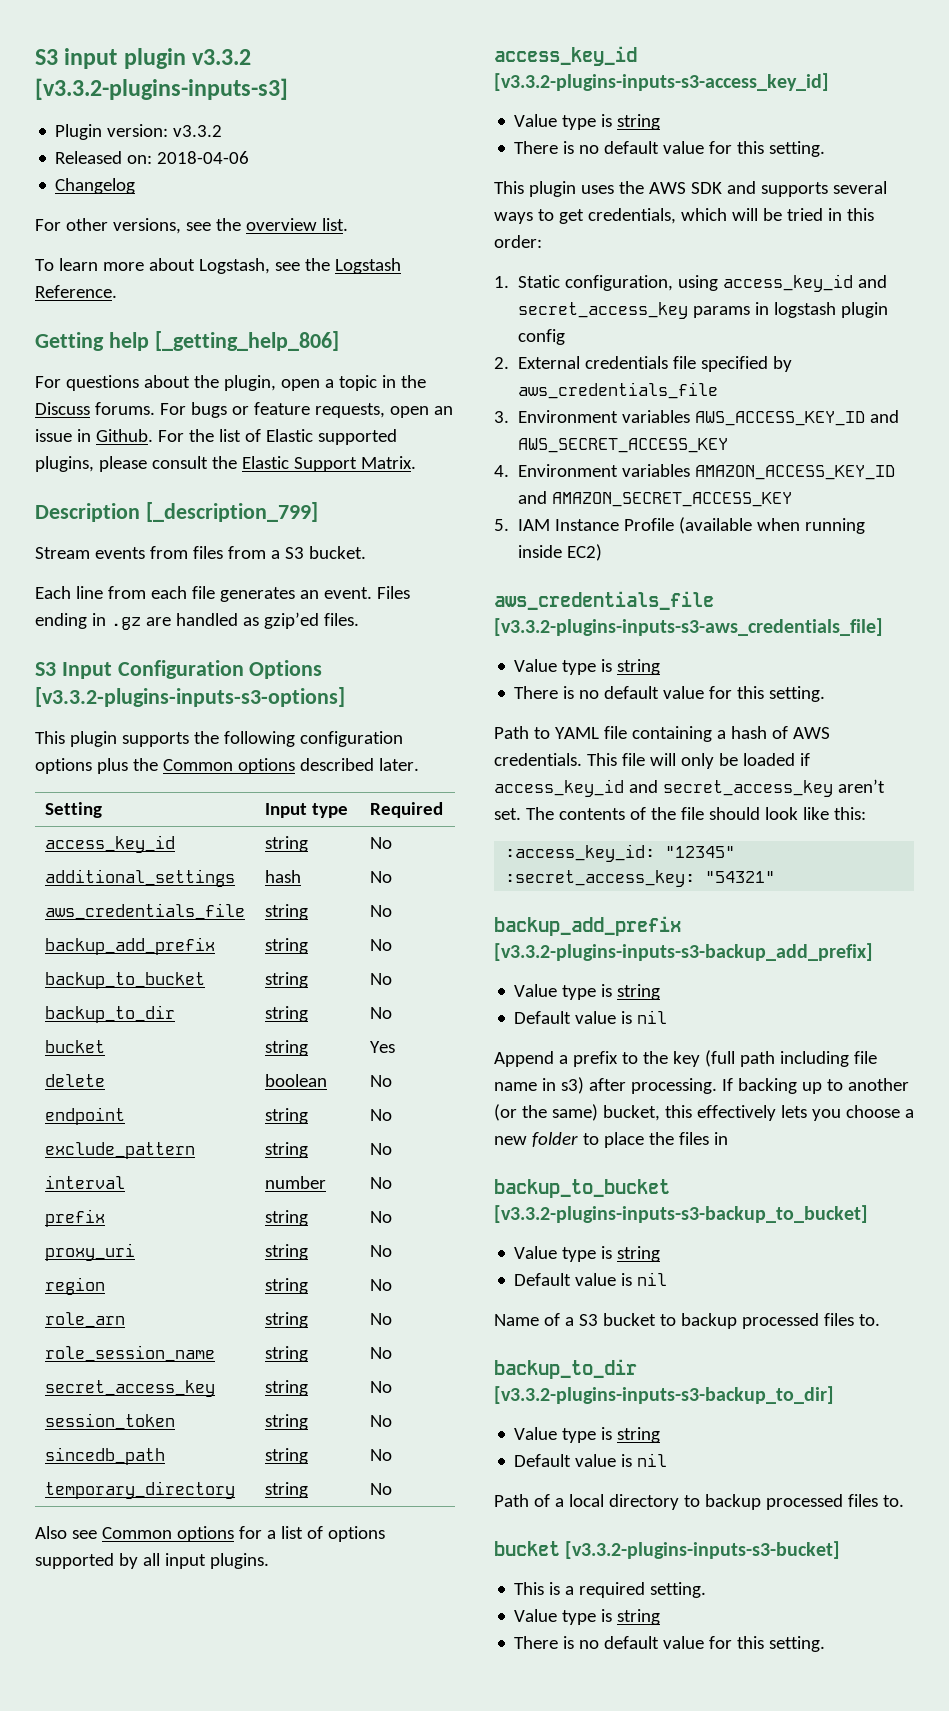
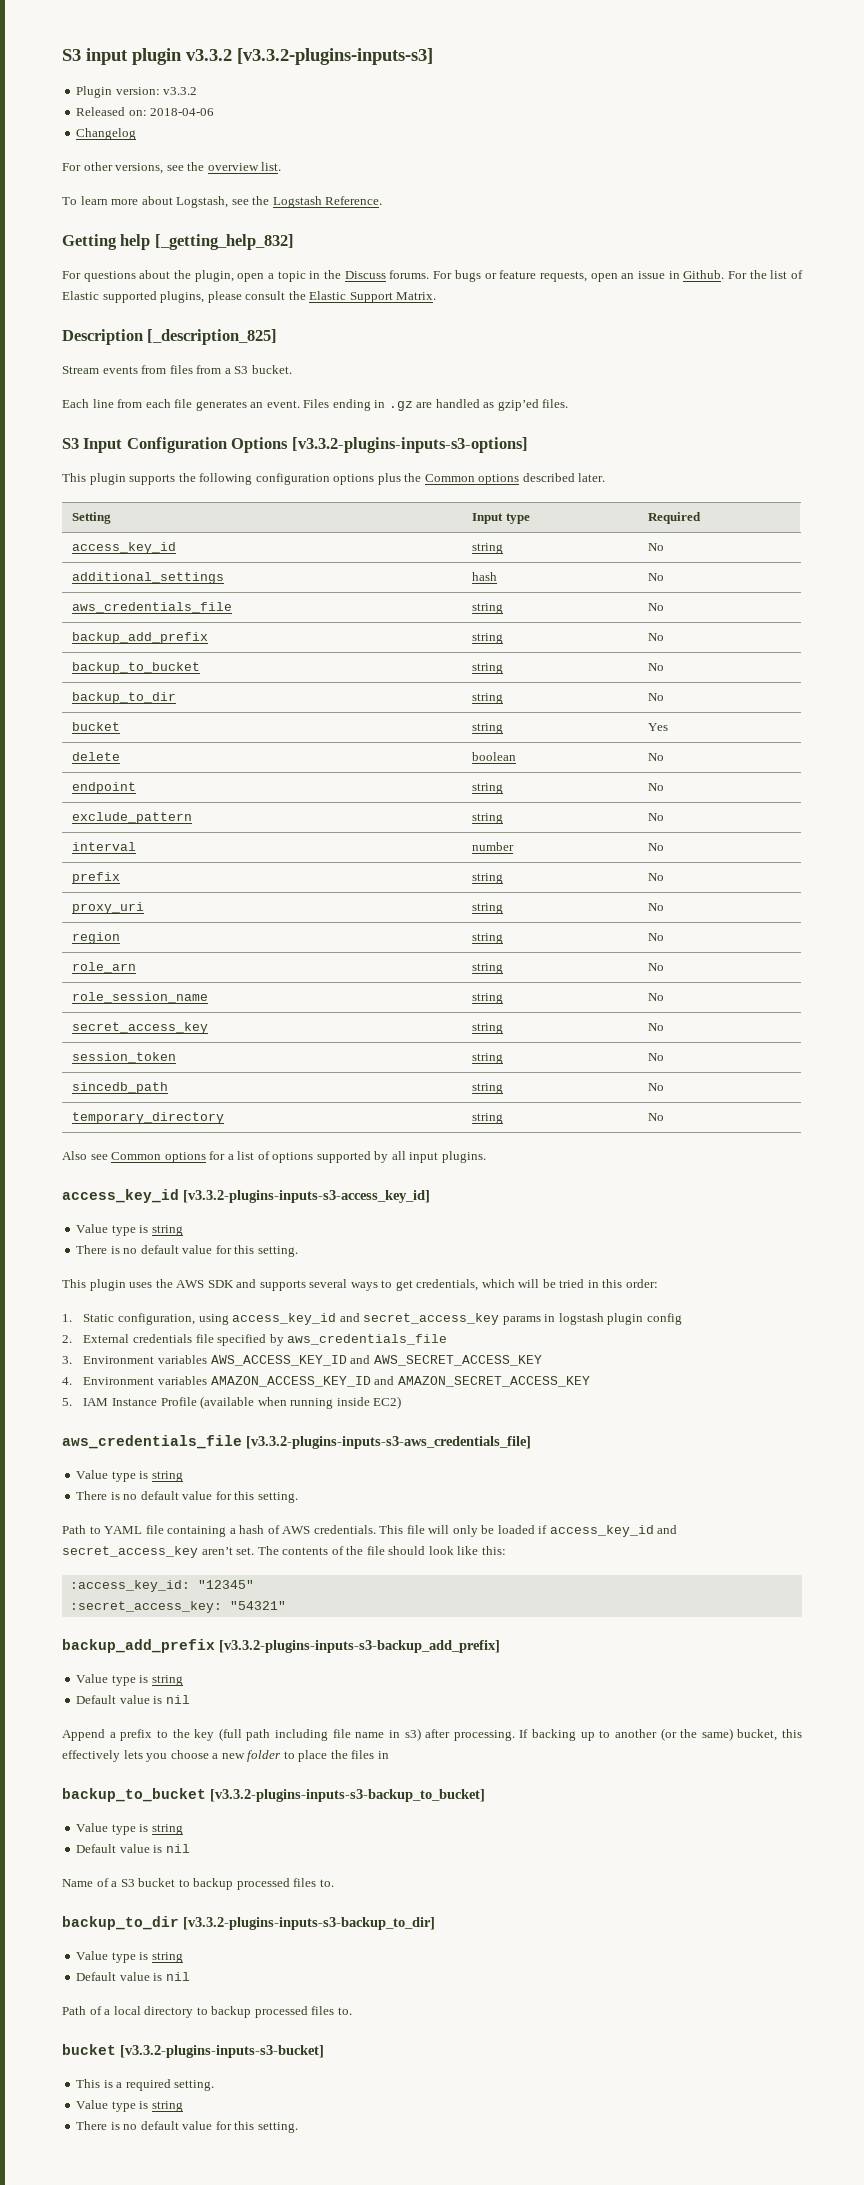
[154,331,339,351] [_getting_help_806] -> [154,234,294,250] [_getting_help_832]
[145,502,318,522] [_description_799] -> [147,329,278,345] [_description_825]

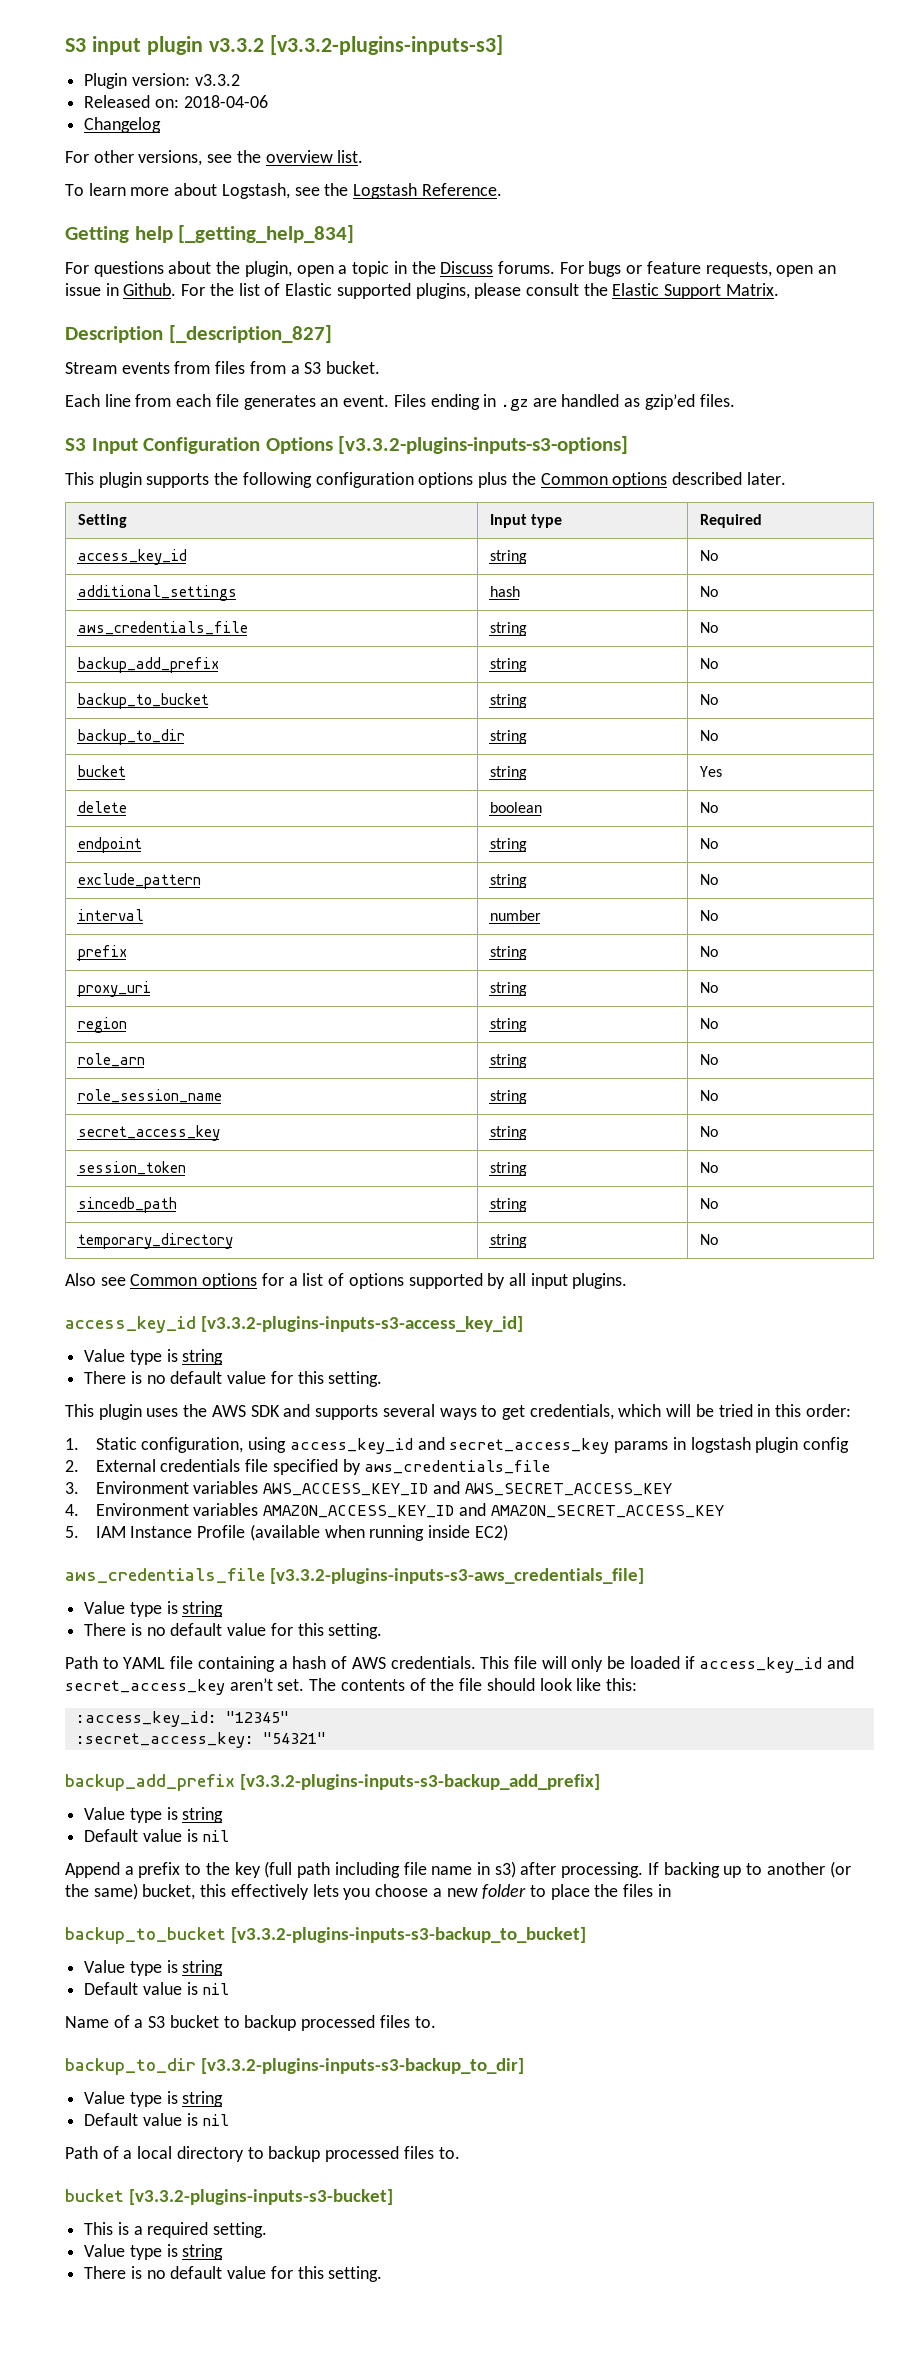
[154,234,294,250] [_getting_help_832] -> [178,225,355,243] [_getting_help_834]
[147,329,278,345] [_description_825] -> [168,325,332,343] [_description_827]

